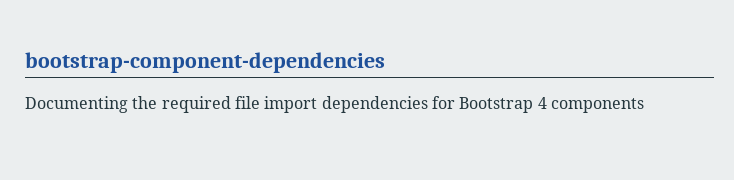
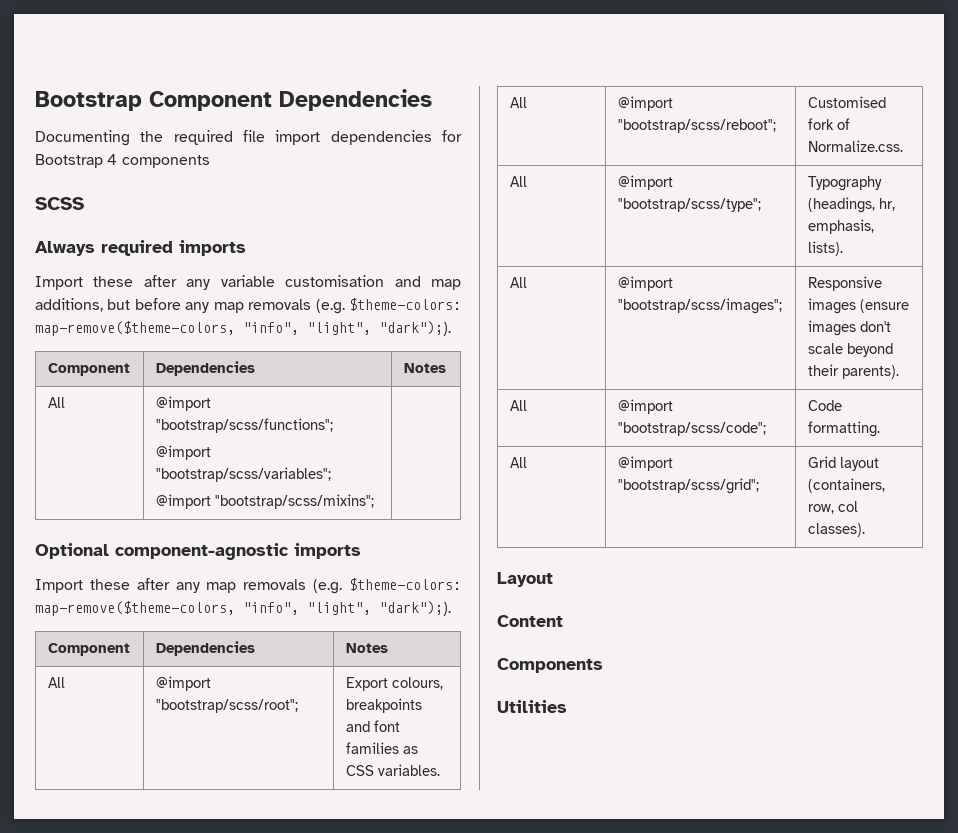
[25,52,385,73] bootstrap-component-dependencies -> [35,89,432,111] Bootstrap Component Dependencies
(644, 105) none -> [35,197,84,210] [35,240,246,256] [35,275,461,290] [35,298,461,314] [35,321,451,336] [47,363,130,376] [155,361,255,376] [403,363,446,373] [47,397,65,408] [155,396,211,411] [155,418,333,433] [155,445,211,460] [155,467,331,482] [155,494,374,509] [35,543,361,560] [35,578,461,594] [35,601,451,616] [47,643,130,656] [155,641,255,656] [345,643,388,653] [47,677,65,688] [155,676,211,691] [155,699,298,713] [345,677,443,691] [345,698,422,713] [345,720,400,732] [345,742,418,754] [345,764,440,776] [509,97,527,108] [617,96,673,111] [617,119,776,133] [807,96,886,108] [807,118,850,130] [807,140,903,152] [509,176,527,187] [617,175,673,190] [617,198,761,212] [807,176,882,191] [807,197,895,213] [807,219,874,234] [807,241,843,256] [509,277,527,288] [617,276,673,291] [617,298,782,314] [807,276,882,291] [807,298,909,314] [807,320,891,336] [807,343,893,357] [807,364,899,379] [509,400,527,411] [617,399,673,414] [617,422,766,436] [807,400,842,411] [807,421,880,437] [509,457,527,468] [617,456,673,471] [617,478,759,494] [807,456,879,471] [807,478,885,493] [807,501,858,514] [807,523,865,537] [497,572,553,587] [497,615,563,627] [497,658,603,673] [497,700,567,713] // SCSS // Always required imports // Import these after any variable customisation and map additions, but before any map removals (e.g. $theme-colors: map-remove($theme-colors, "info", "light", "dark");). // Component | Dependencies | Notes // All | @import "bootstrap/scss/functions"; // @import "bootstrap/scss/variables"; // @import "bootstrap/scss/mixins"; | // Optional component-agnostic imports // Import these after any map removals (e.g. $theme-colors: map-remove($theme-colors, "info", "light", "dark");). // Component | Dependencies | Notes // All | @import "bootstrap/scss/root"; | Export colours, breakpoints and font families as CSS variables. // All | @import "bootstrap/scss/reboot"; | Customised fork of Normalize.css. // All | @import "bootstrap/scss/type"; | Typography (headings, hr, emphasis, lists). // All | @import "bootstrap/scss/images"; | Responsive images (ensure images don't scale beyond their parents). // All | @import "bootstrap/scss/code"; | Code formatting. // All | @import "bootstrap/scss/grid"; | Grid layout (containers, row, col classes). // Layout // Content // Components // Utilities

